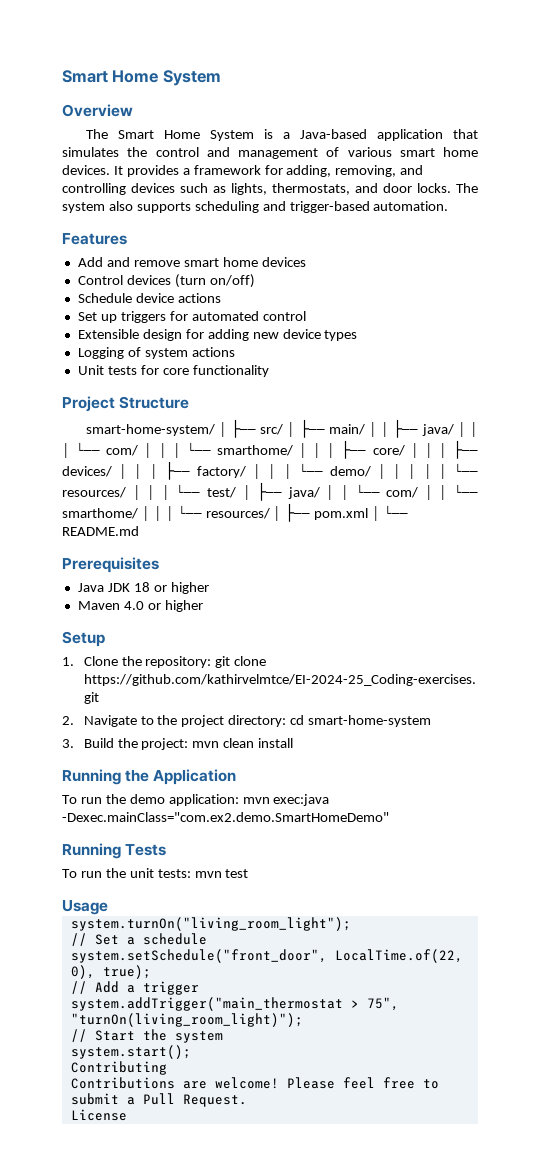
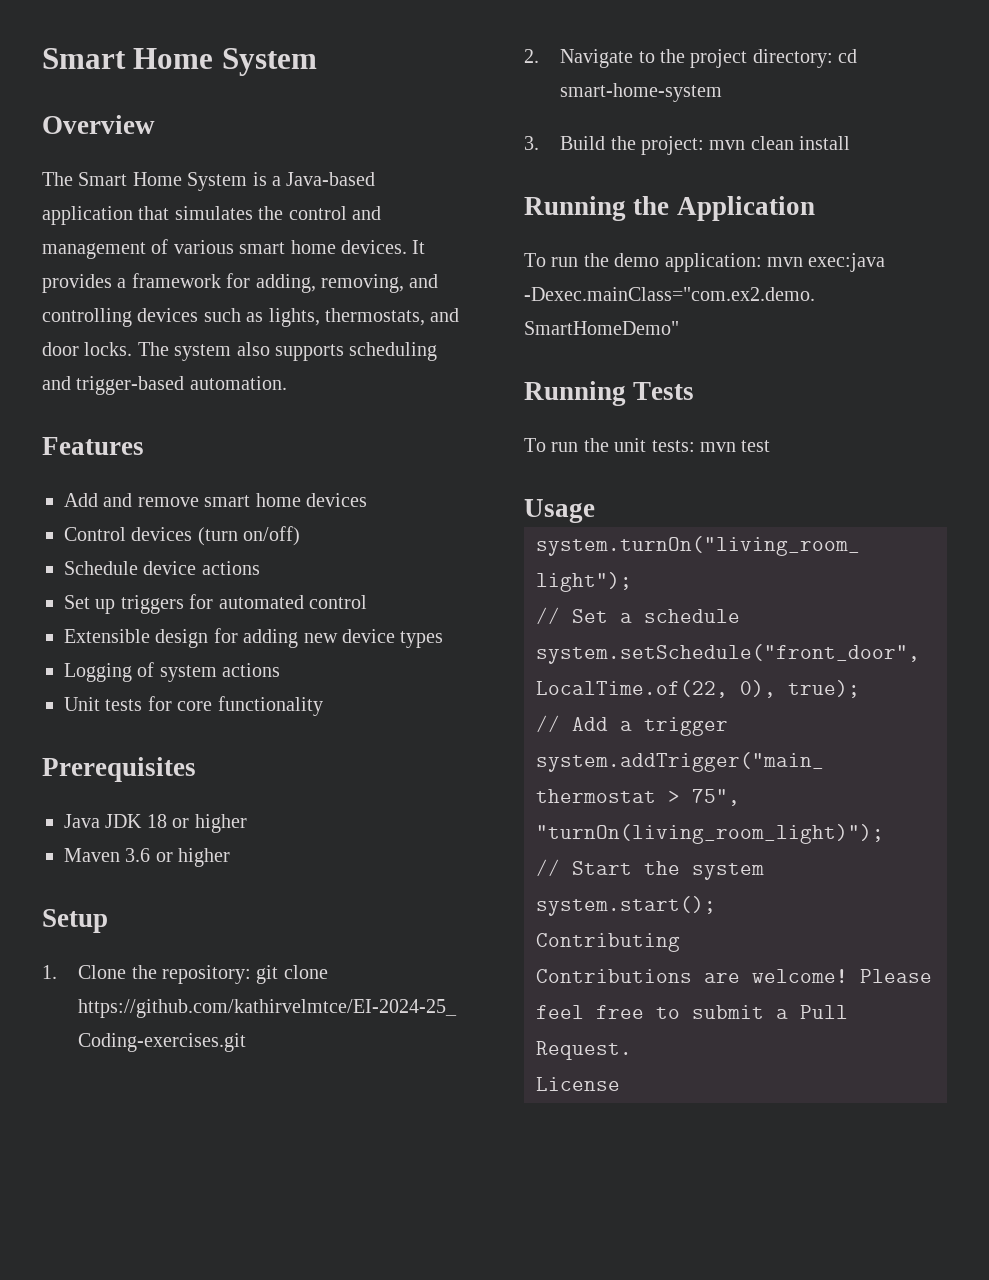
[62,396,190,412] [85,419,478,438] [62,440,478,459] [62,461,478,480] [62,482,479,501] [62,503,409,522] [62,526,139,536] // Project Structure // smart-home-system/ │ ├── src/ │ ├── main/ │ │ ├── java/ │ │ │ └── com/ │ │ │ └── smarthome/ │ │ │ ├── core/ │ │ │ ├── devices/ │ │ │ ├── factory/ │ │ │ └── demo/ │ │ │ │ │ └── resources/ │ │ │ └── test/ │ ├── java/ │ │ └── com/ │ │ └── smarthome/ │ │ │ └── resources/ │ ├── pom.xml │ └── README.md -> (323, 706) none
[123,601,144,610] 4.0 -> [125,848,151,862] 3.6

